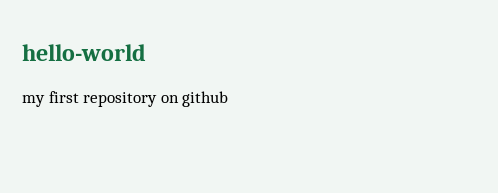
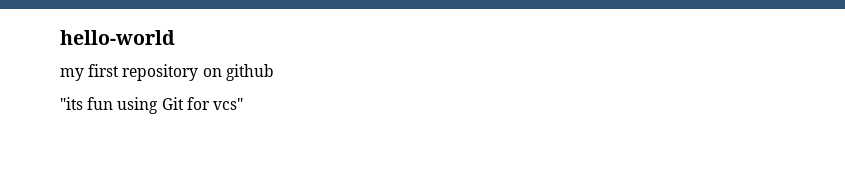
(229, 99) none -> [60,97,243,114] // "its fun using Git for vcs"

